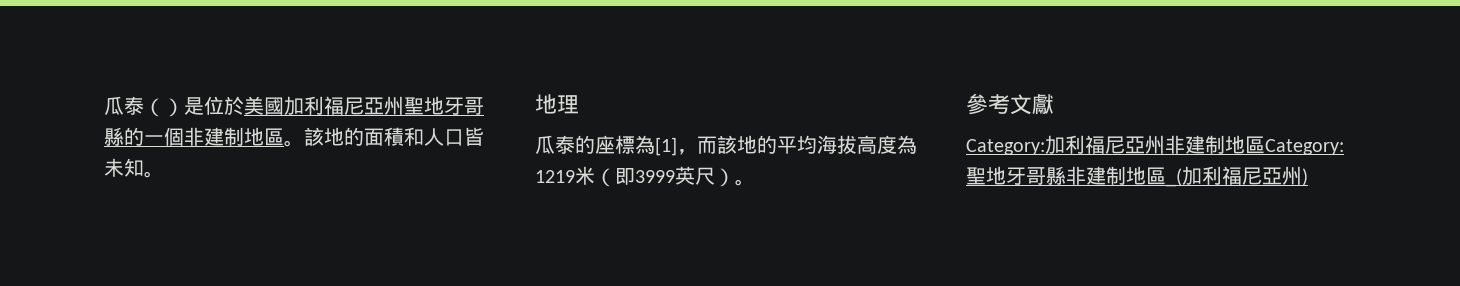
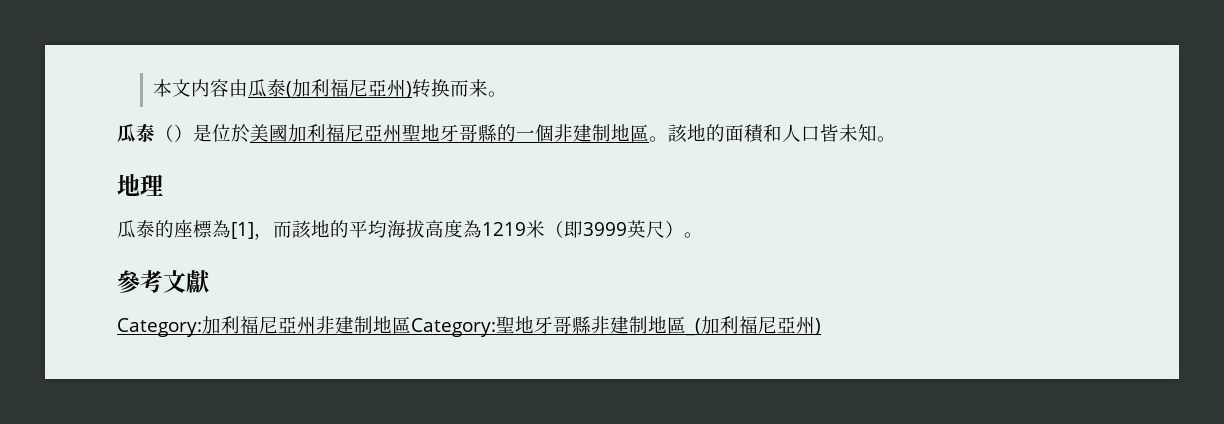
(104, 105) none -> [152,79,507,98] 本文内容由瓜泰(加利福尼亞州)转换而来。 //

